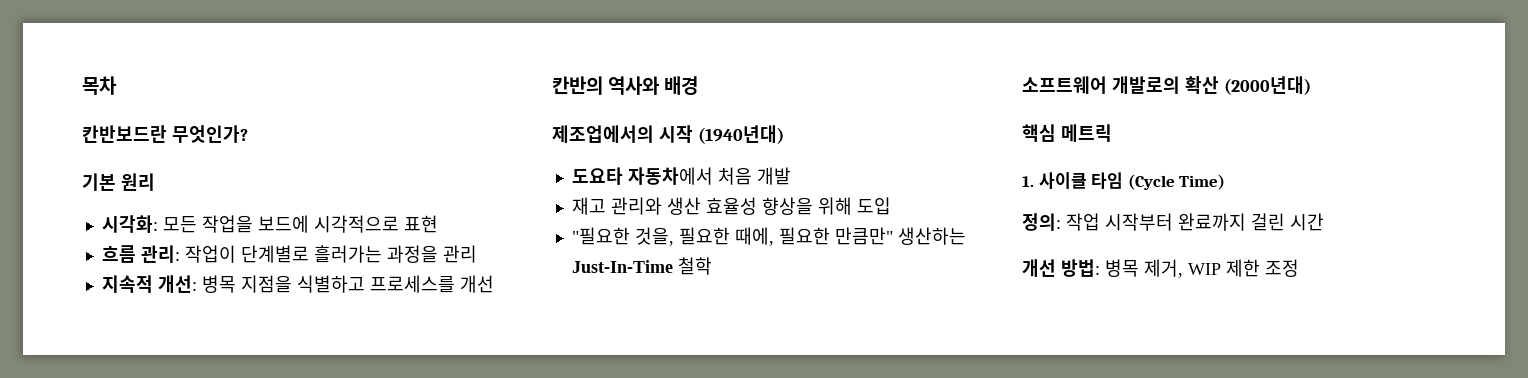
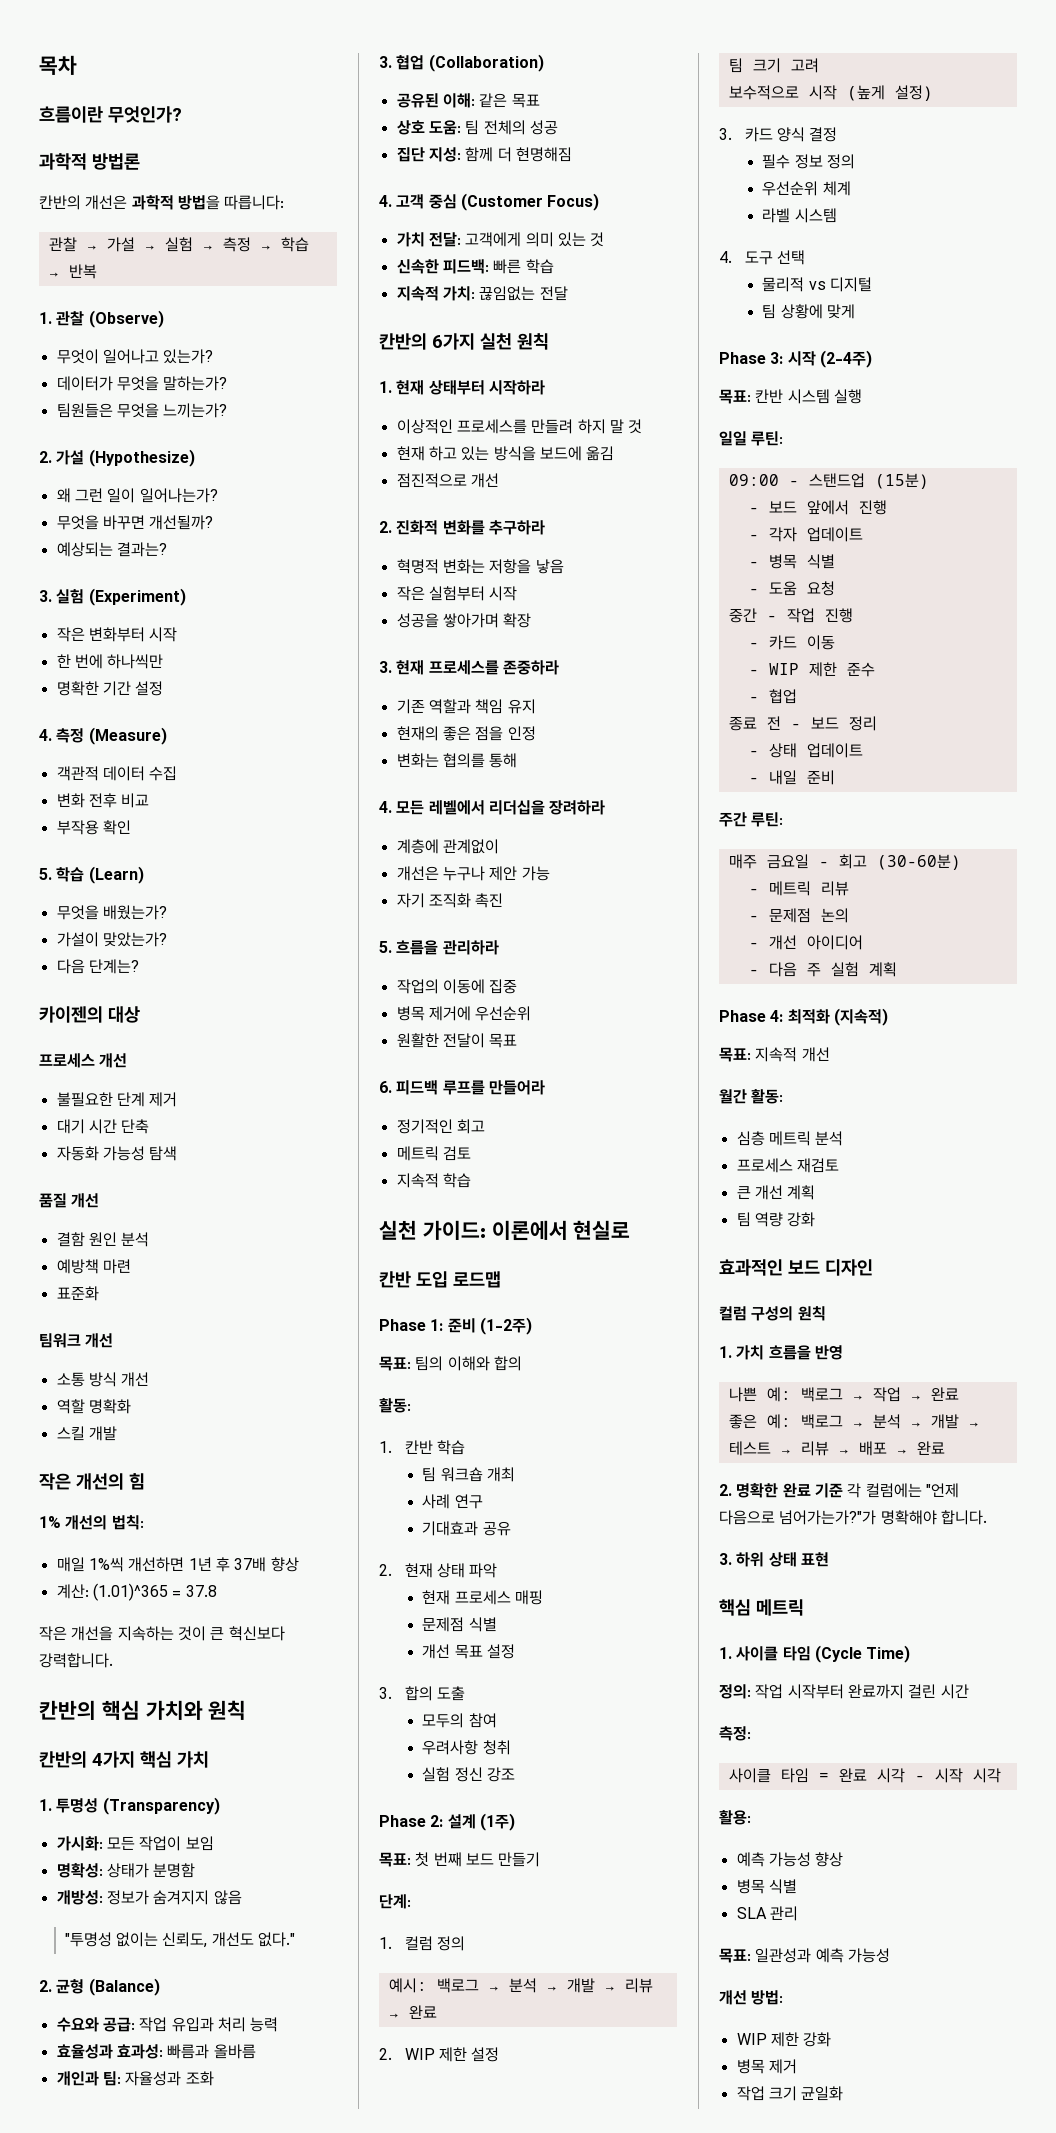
[82,125,167,143] 칸반보드란 -> [39,106,103,123] 흐름이란
[82,173,155,191] [101,215,438,233] [101,245,477,263] [101,275,494,293] [552,76,699,95] [552,125,784,144] [571,167,791,185] [571,197,891,215] [571,227,966,246] [571,257,712,275] [1022,76,1311,95] 기본 원리 // 시각화: 모든 작업을 보드에 시각적으로 표현 // 흐름 관리: 작업이 단계별로 흘러가는 과정을 관리 // 지속적 개선: 병목 지점을 식별하고 프로세스를 개선 // 칸반의 역사와 배경 // 제조업에서의 시작 (1940년대) // 도요타 자동차에서 처음 개발 // 재고 관리와 생산 효율성 향상을 위해 도입 // "필요한 것을, 필요한 때에, 필요한 만큼만" 생산하는 Just-In-Time 철학 // 소프트웨어 개발로의 확산 (2000년대) -> [39,153,140,170] [39,195,285,210] [48,237,309,252] [48,264,97,279] [39,310,164,328] [56,349,214,364] [56,376,228,391] [56,403,228,418] [39,449,195,467] [56,488,218,503] [56,515,214,530] [56,542,167,557] [39,588,186,606] [56,627,178,642] [56,654,164,669] [56,681,164,696] [39,727,167,745] [56,766,178,781] [56,793,150,808] [56,820,131,835] [39,866,144,884] [56,905,167,920] [56,932,167,947] [56,959,139,974] [39,1006,140,1023] [39,1053,128,1068] [56,1092,178,1107] [56,1119,150,1134] [56,1146,178,1161] [39,1193,100,1208] [56,1232,150,1247] [56,1259,131,1274] [56,1286,99,1301] [39,1333,114,1348] [56,1372,150,1387] [56,1399,131,1414] [56,1426,117,1441] [39,1473,145,1490] [39,1515,144,1530] [56,1557,299,1572] [56,1583,217,1601] [39,1626,285,1641] [39,1653,113,1668] [39,1700,247,1720] [39,1751,209,1768] [39,1797,220,1815] [56,1836,214,1851] [56,1863,196,1878] [56,1890,242,1905] [64,1932,295,1948] [39,1978,160,1996] [56,2017,279,2032] [56,2044,256,2059] [56,2071,214,2086] [379,54,544,72] [396,93,540,108] [396,120,558,135] [396,147,572,162] [379,193,600,211] [396,232,605,247] [396,259,554,274] [396,286,568,301] [379,333,549,350] [379,380,545,395] [396,419,643,434] [396,446,615,461] [396,473,499,488] [379,520,545,535] [396,559,564,574] [396,586,518,601] [396,613,532,628] [379,660,559,675] [396,699,536,714] [396,726,536,741] [396,753,518,768] [379,800,606,815] [396,839,499,854] [396,866,550,881] [396,893,504,908] [379,940,499,955] [396,979,518,994] [396,1006,532,1021] [396,1033,518,1048] [379,1080,545,1095] [396,1119,485,1134] [396,1146,471,1161] [396,1173,471,1188] [379,1220,631,1241] [379,1271,501,1288] [379,1317,532,1335] [379,1356,522,1371] [379,1398,411,1413] [379,1440,466,1455] [422,1467,515,1482] [422,1494,483,1509] [422,1521,511,1536] [379,1563,498,1578] [422,1590,543,1605] [422,1617,497,1632] [422,1644,515,1659] [379,1686,466,1701] [422,1713,497,1728] [422,1740,511,1755] [422,1767,515,1782] [379,1813,515,1831] [379,1852,541,1867] [379,1894,411,1909] [379,1936,466,1951] [388,1978,653,1993] [388,2005,437,2019] [379,2047,500,2062] [728,58,819,73] [728,85,933,101] [719,127,838,142] [762,154,855,169] [762,181,851,196] [762,208,837,223] [719,250,806,265] [762,277,872,292] [762,304,855,319] [719,350,872,368] [719,389,862,404] [719,431,784,446] [728,473,929,489] [748,500,887,515] [748,527,863,542] [748,554,835,569] [748,581,835,596] [728,608,853,623] [748,635,835,650] [748,662,875,677] [748,689,797,704] [728,716,877,731] [748,743,863,758] [748,770,835,785] [719,812,784,827] [728,854,961,870] [748,881,849,896] [748,908,849,923] [748,935,863,950] [748,962,897,977] [719,1008,888,1026] [719,1047,830,1062] [719,1089,784,1104] [736,1131,844,1146] [736,1158,839,1173] [736,1185,816,1200] [736,1212,816,1227] [719,1259,873,1276] [719,1306,826,1321] [719,1345,843,1360] [728,1387,959,1402] [728,1414,979,1429] [728,1441,945,1456] [719,1483,959,1498] [719,1510,987,1525] [719,1552,829,1567] 과학적 방법론 // 칸반의 개선은 과학적 방법을 따릅니다: // 관찰 → 가설 → 실험 → 측정 → 학습 → 반복 // 1. 관찰 (Observe) // 무엇이 일어나고 있는가? // 데이터가 무엇을 말하는가? // 팀원들은 무엇을 느끼는가? // 2. 가설 (Hypothesize) // 왜 그런 일이 일어나는가? // 무엇을 바꾸면 개선될까? // 예상되는 결과는? // 3. 실험 (Experiment) // 작은 변화부터 시작 // 한 번에 하나씩만 // 명확한 기간 설정 // 4. 측정 (Measure) // 객관적 데이터 수집 // 변화 전후 비교 // 부작용 확인 // 5. 학습 (Learn) // 무엇을 배웠는가? // 가설이 맞았는가? // 다음 단계는? // 카이젠의 대상 // 프로세스 개선 // 불필요한 단계 제거 // 대기 시간 단축 // 자동화 가능성 탐색 // 품질 개선 // 결함 원인 분석 // 예방책 마련 // 표준화 // 팀워크 개선 // 소통 방식 개선 // 역할 명확화 // 스킬 개발 // 작은 개선의 힘 // 1% 개선의 법칙: // 매일 1%씩 개선하면 1년 후 37배 향상 // 계산: (1.01)^365 = 37.8 // 작은 개선을 지속하는 것이 큰 혁신보다 강력합니다. // 칸반의 핵심 가치와 원칙 // 칸반의 4가지 핵심 가치 // 1. 투명성 (Transparency) // 가시화: 모든 작업이 보임 // 명확성: 상태가 분명함 // 개방성: 정보가 숨겨지지 않음 // "투명성 없이는 신뢰도, 개선도 없다." // 2. 균형 (Balance) // 수요와 공급: 작업 유입과 처리 능력 // 효율성과 효과성: 빠름과 올바름 // 개인과 팀: 자율성과 조화 // 3. 협업 (Collaboration) // 공유된 이해: 같은 목표 // 상호 도움: 팀 전체의 성공 // 집단 지성: 함께 더 현명해짐 // 4. 고객 중심 (Customer Focus) // 가치 전달: 고객에게 의미 있는 것 // 신속한 피드백: 빠른 학습 // 지속적 가치: 끊임없는 전달 // 칸반의 6가지 실천 원칙 // 1. 현재 상태부터 시작하라 // 이상적인 프로세스를 만들려 하지 말 것 // 현재 하고 있는 방식을 보드에 옮김 // 점진적으로 개선 // 2. 진화적 변화를 추구하라 // 혁명적 변화는 저항을 낳음 // 작은 실험부터 시작 // 성공을 쌓아가며 확장 // 3. 현재 프로세스를 존중하라 // 기존 역할과 책임 유지 // 현재의 좋은 점을 인정 // 변화는 협의를 통해 // 4. 모든 레벨에서 리더십을 장려하라 // 계층에 관계없이 // 개선은 누구나 제안 가능 // 자기 조직화 촉진 // 5. 흐름을 관리하라 // 작업의 이동에 집중 // 병목 제거에 우선순위 // 원활한 전달이 목표 // 6. 피드백 루프를 만들어라 // 정기적인 회고 // 메트릭 검토 // 지속적 학습 // 실천 가이드: 이론에서 현실로 // 칸반 도입 로드맵 // Phase 1: 준비 (1-2주) // 목표: 팀의 이해와 합의 // 활동: // 1. 칸반 학습 // 팀 워크숍 개최 // 사례 연구 // 기대효과 공유 // 2. 현재 상태 파악 // 현재 프로세스 매핑 // 문제점 식별 // 개선 목표 설정 // 3. 합의 도출 // 모두의 참여 // 우려사항 청취 // 실험 정신 강조 // Phase 2: 설계 (1주) // 목표: 첫 번째 보드 만들기 // 단계: // 1. 컬럼 정의 // 예시: 백로그 → 분석 → 개발 → 리뷰 → 완료 // 2. WIP 제한 설정 // 팀 크기 고려 // 보수적으로 시작 (높게 설정) // 3. 카드 양식 결정 // 필수 정보 정의 // 우선순위 체계 // 라벨 시스템 // 4. 도구 선택 // 물리적 vs 디지털 // 팀 상황에 맞게 // Phase 3: 시작 (2-4주) // 목표: 칸반 시스템 실행 // 일일 루틴: // 09:00 - 스탠드업 (15분) // - 보드 앞에서 진행 // - 각자 업데이트 // - 병목 식별 // - 도움 요청 // 중간 - 작업 진행 // - 카드 이동 // - WIP 제한 준수 // - 협업 // 종료 전 - 보드 정리 // - 상태 업데이트 // - 내일 준비 // 주간 루틴: // 매주 금요일 - 회고 (30-60분) // - 메트릭 리뷰 // - 문제점 논의 // - 개선 아이디어 // - 다음 주 실험 계획 // Phase 4: 최적화 (지속적) // 목표: 지속적 개선 // 월간 활동: // 심층 메트릭 분석 // 프로세스 재검토 // 큰 개선 계획 // 팀 역량 강화 // 효과적인 보드 디자인 // 컬럼 구성의 원칙 // 1. 가치 흐름을 반영 // 나쁜 예: 백로그 → 작업 → 완료 // 좋은 예: 백로그 → 분석 → 개발 → 테스트 → 리뷰 → 배포 → 완료 // 2. 명확한 완료 기준 각 컬럼에는 "언제 다음으로 넘어가는가?"가 명확해야 합니다. // 3. 하위 상태 표현
[1022,259,1299,278] 개선 방법: 병목 제거, WIP 제한 조정 -> [719,1726,751,1741] [728,1768,1001,1783] [719,1810,751,1825] [736,1852,844,1867] [736,1879,797,1894] [736,1906,798,1921] [719,1948,890,1963] [719,1990,784,2005] [736,2032,832,2047] [736,2059,797,2074] [736,2086,844,2101] 측정: // 사이클 타임 = 완료 시각 - 시작 시각 // 활용: // 예측 가능성 향상 // 병목 식별 // SLA 관리 // 목표: 일관성과 예측 가능성 // 개선 방법: // WIP 제한 강화 // 병목 제거 // 작업 크기 균일화

